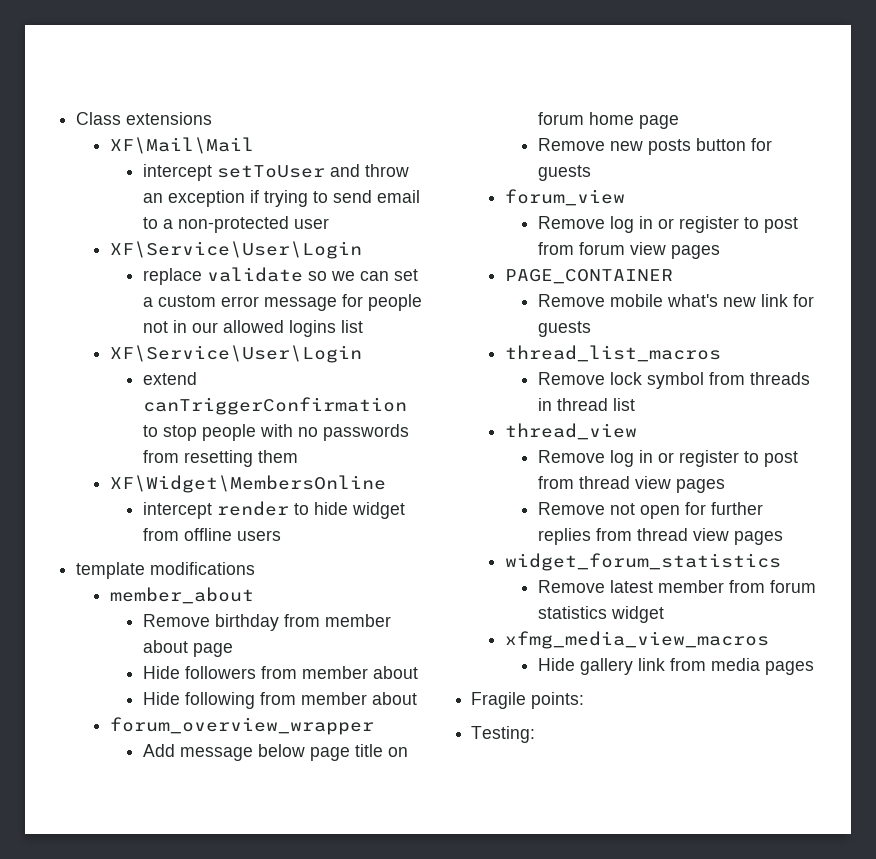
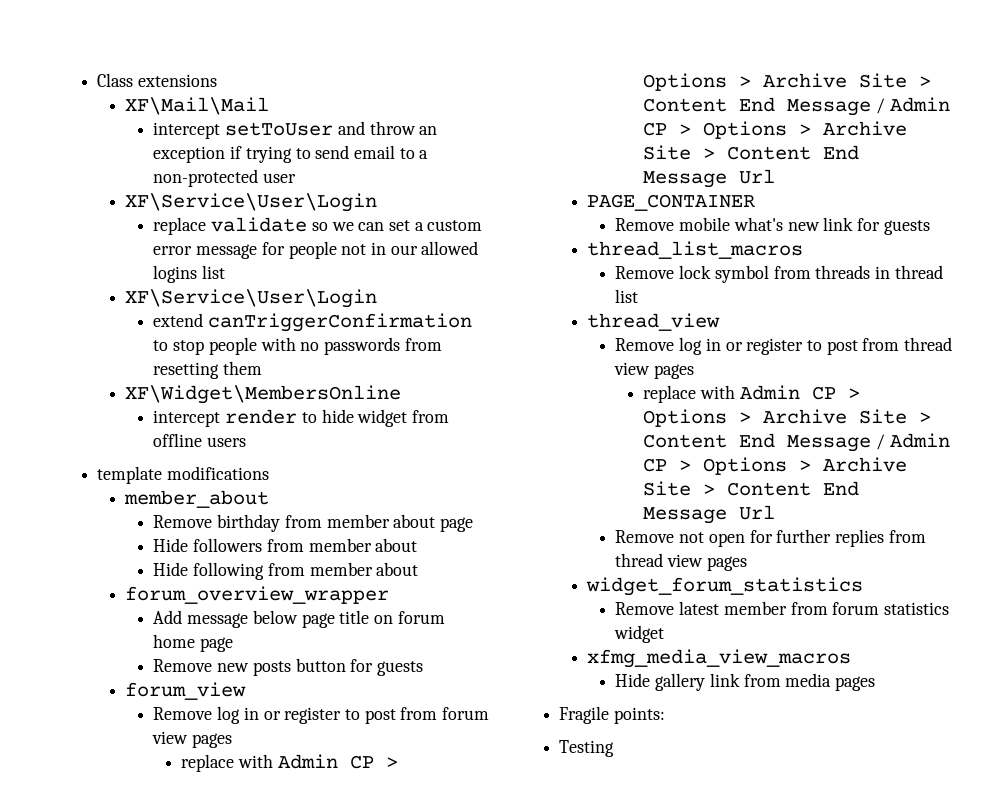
(720, 252) none -> [181,754,398,772] [643,73,932,91] [643,97,950,116] [643,121,908,139] [643,145,860,160] [643,169,776,188] // replace with Admin CP > Options > Archive Site > Content End Message / Admin CP > Options > Archive Site > Content End Message Url
(725, 486) none -> [643,385,860,403] [643,409,932,427] [643,433,950,452] [643,457,908,475] [643,481,860,496] [643,505,776,524] // replace with Admin CP > Options > Archive Site > Content End Message / Admin CP > Options > Archive Site > Content End Message Url
[471,726,536,743] Testing: -> [559,740,615,757] Testing

